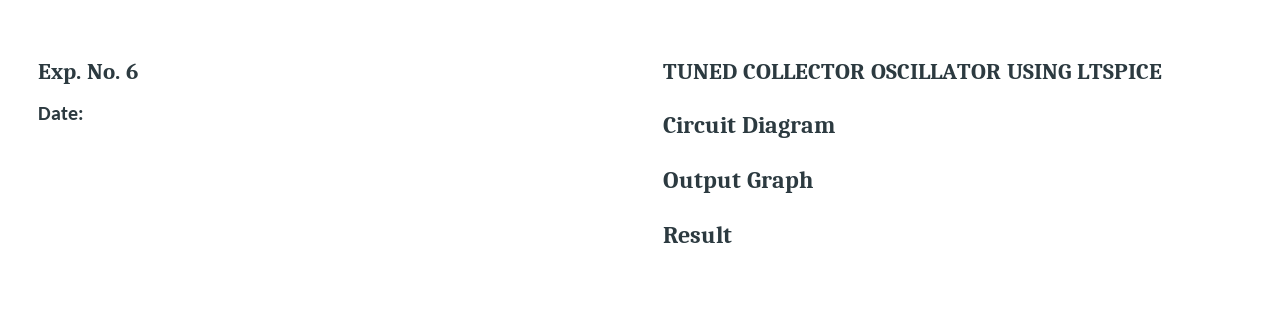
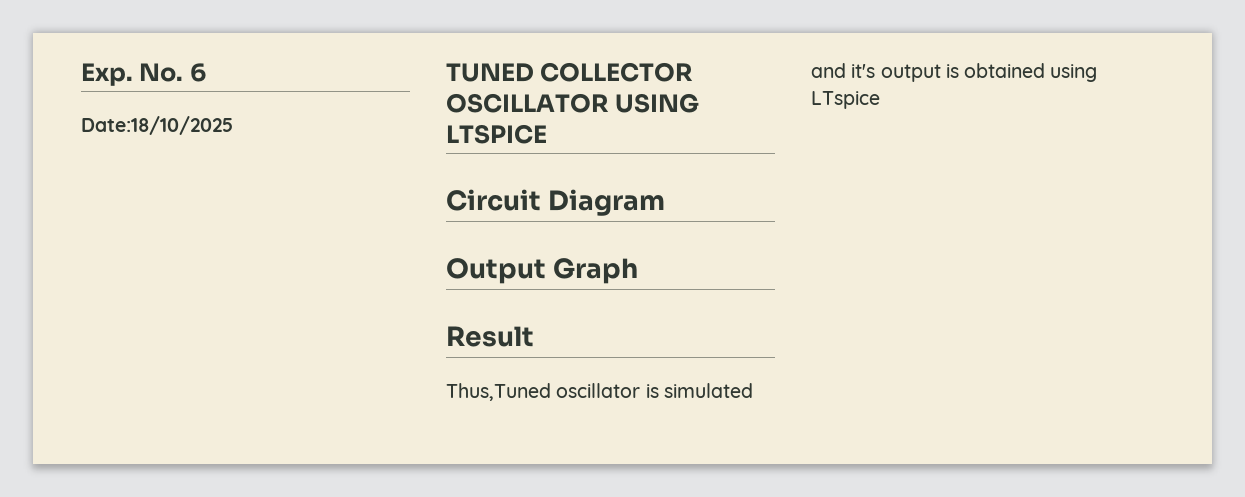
[38,107,84,120] Date: -> [81,116,233,135] Date:18/10/2025
(732, 234) none -> [446,383,753,401] [811,63,1098,82] [811,91,880,109] // Thus,Tuned oscillator is simulated and it's output is obtained using LTspice

